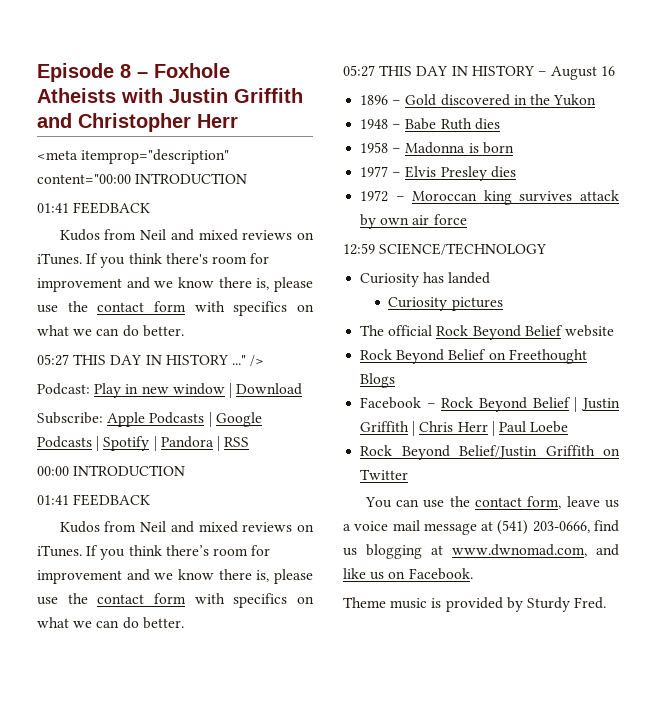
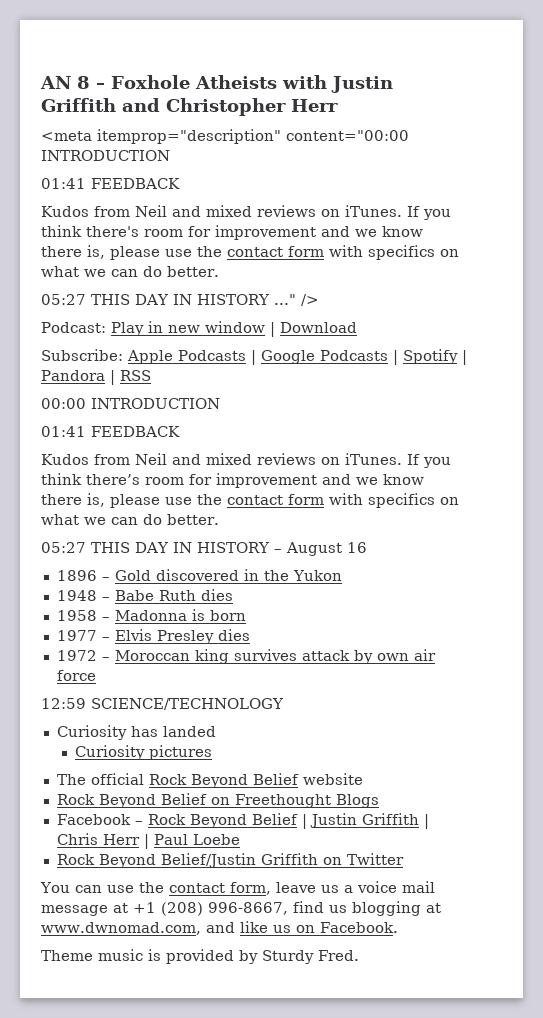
[37,63,114,82] Episode -> [40,76,71,89] AN
[497,520,590,535] (541) 203-0666, -> [133,902,288,916] +1 (208) 996-8667,

